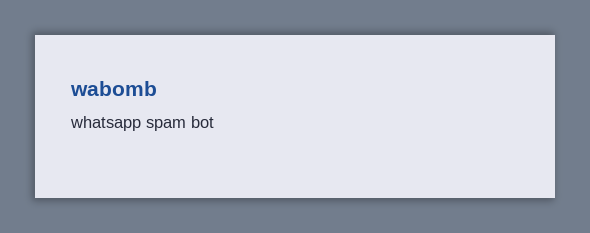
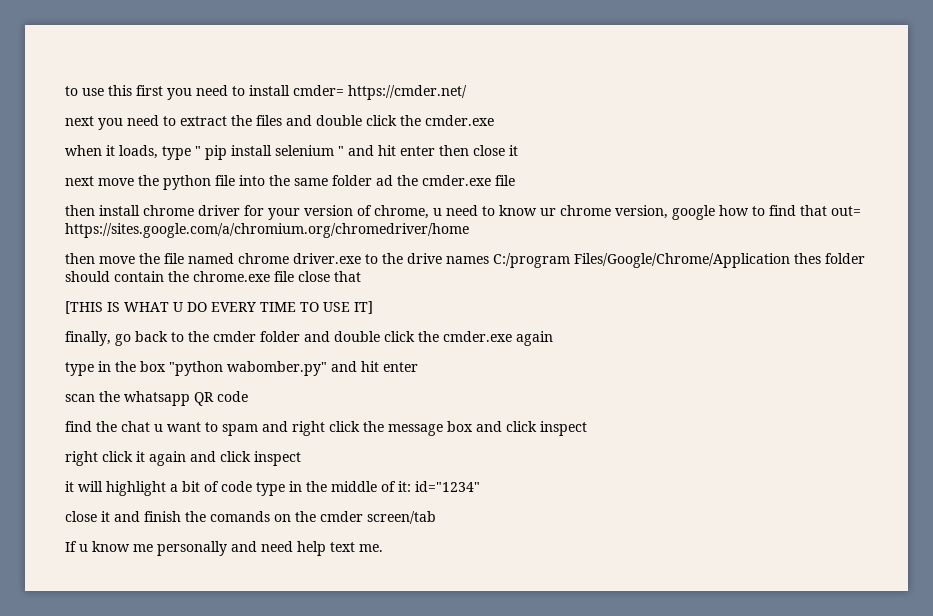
[70,81,157,96] [70,116,214,131] wabomb // whatsapp spam bot -> [65,85,467,100] [65,115,494,130] [65,145,518,160] [65,175,515,190] [65,205,861,220] [65,223,469,238] [65,253,865,268] [65,271,361,282] [65,301,373,314] [65,331,553,346] [65,361,418,376] [65,391,248,406] [65,421,587,436] [65,451,301,466] [65,481,480,496] [65,511,436,524] [65,541,383,556] to use this first you need to install cmder= https://cmder.net/ // next you need to extract the files and double click the cmder.exe // when it loads, type " pip install selenium " and hit enter then close it // next move the python file into the same folder ad the cmder.exe file // then install chrome driver for your version of chrome, u need to know ur chrome version, google how to find that out= https://sites.google.com/a/chromium.org/chromedriver/home // then move the file named chrome driver.exe to the drive names C:/program Files/Google/Chrome/Application thes folder should contain the chrome.exe file close that // [THIS IS WHAT U DO EVERY TIME TO USE IT] // finally, go back to the cmder folder and double click the cmder.exe again // type in the box "python wabomber.py" and hit enter // scan the whatsapp QR code // find the chat u want to spam and right click the message box and click inspect // right click it again and click inspect // it will highlight a bit of code type in the middle of it: id="1234" // close it and finish the comands on the cmder screen/tab // If u know me personally and need help text me.

